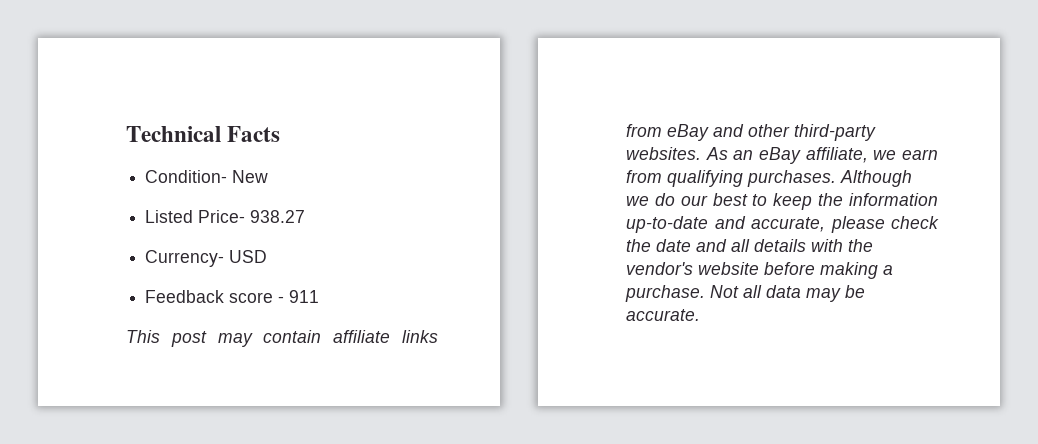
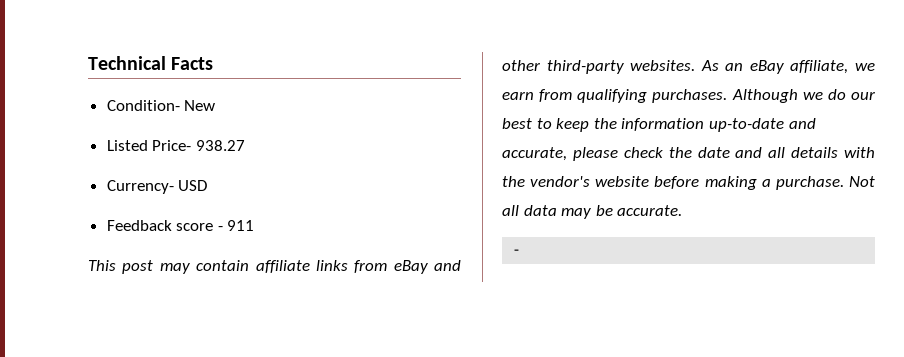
(700, 315) none -> [512,249,522,255] // -

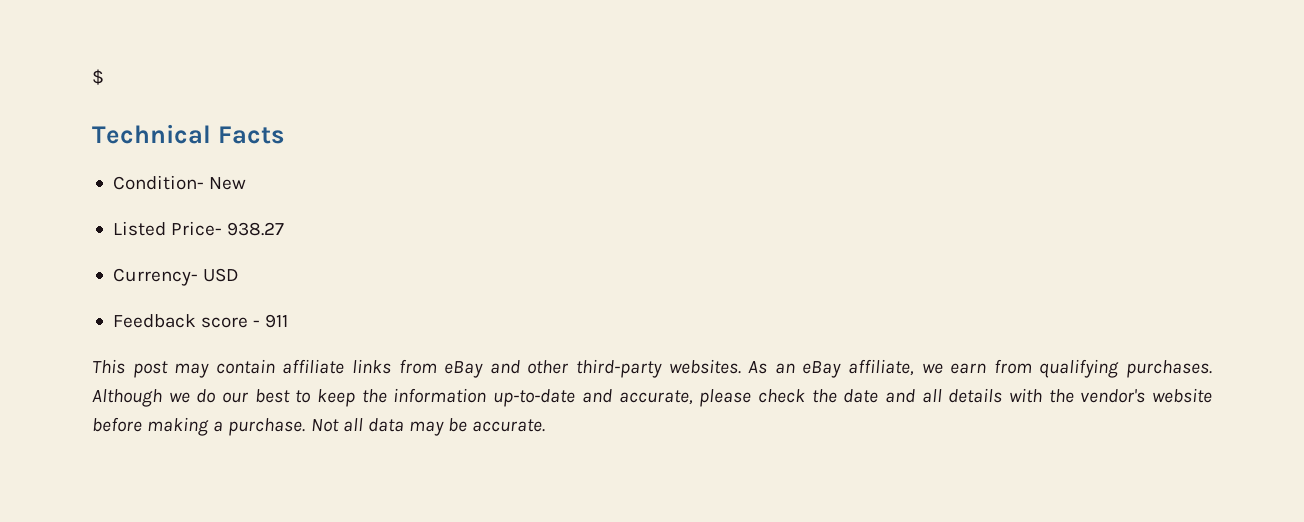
(88, 63) none -> [92,69,104,85] $ //
[512,249,522,255] // - -> (546, 425) none

